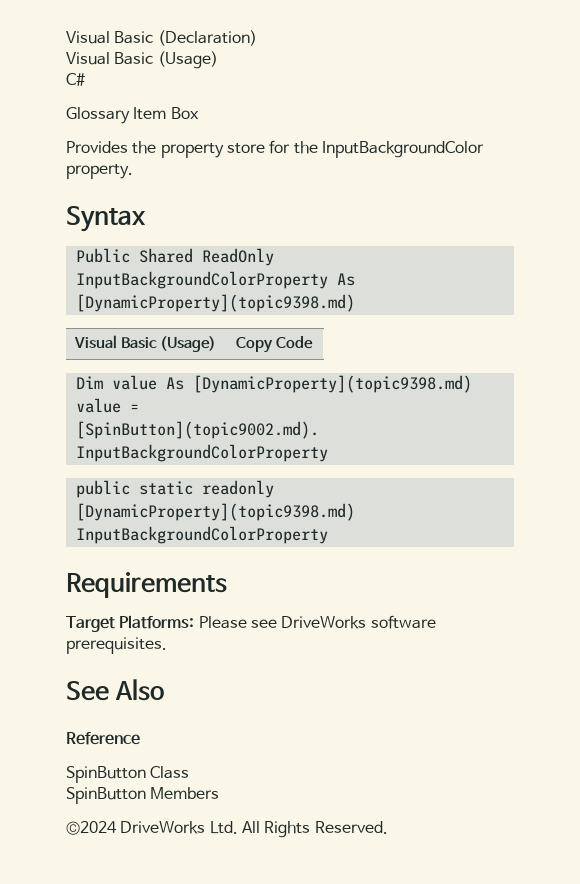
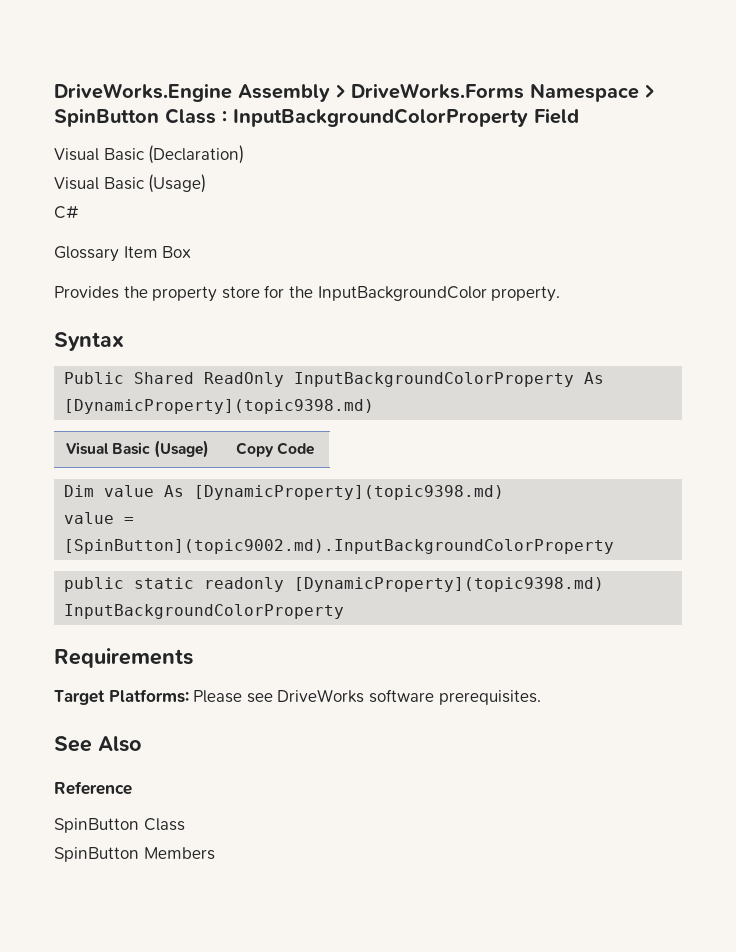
(66, 37) none -> [54,83,654,102] [54,108,579,127] DriveWorks.Engine Assembly > DriveWorks.Forms Namespace > SpinButton Class : InputBackgroundColorProperty Field //
[66,821,388,838] // ©2024 DriveWorks Ltd. All Rights Reserved. -> (215, 853) none

